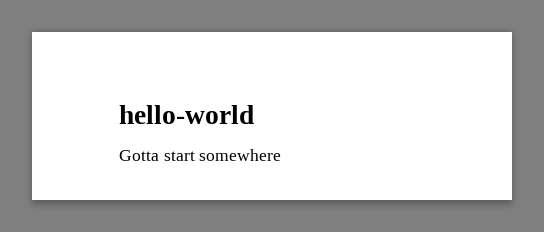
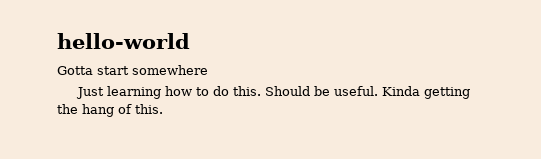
(282, 155) none -> [76,86,471,99] [57,104,163,117] // Just learning how to do this. Should be useful. Kinda getting the hang of this.

